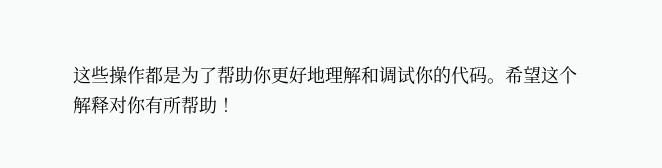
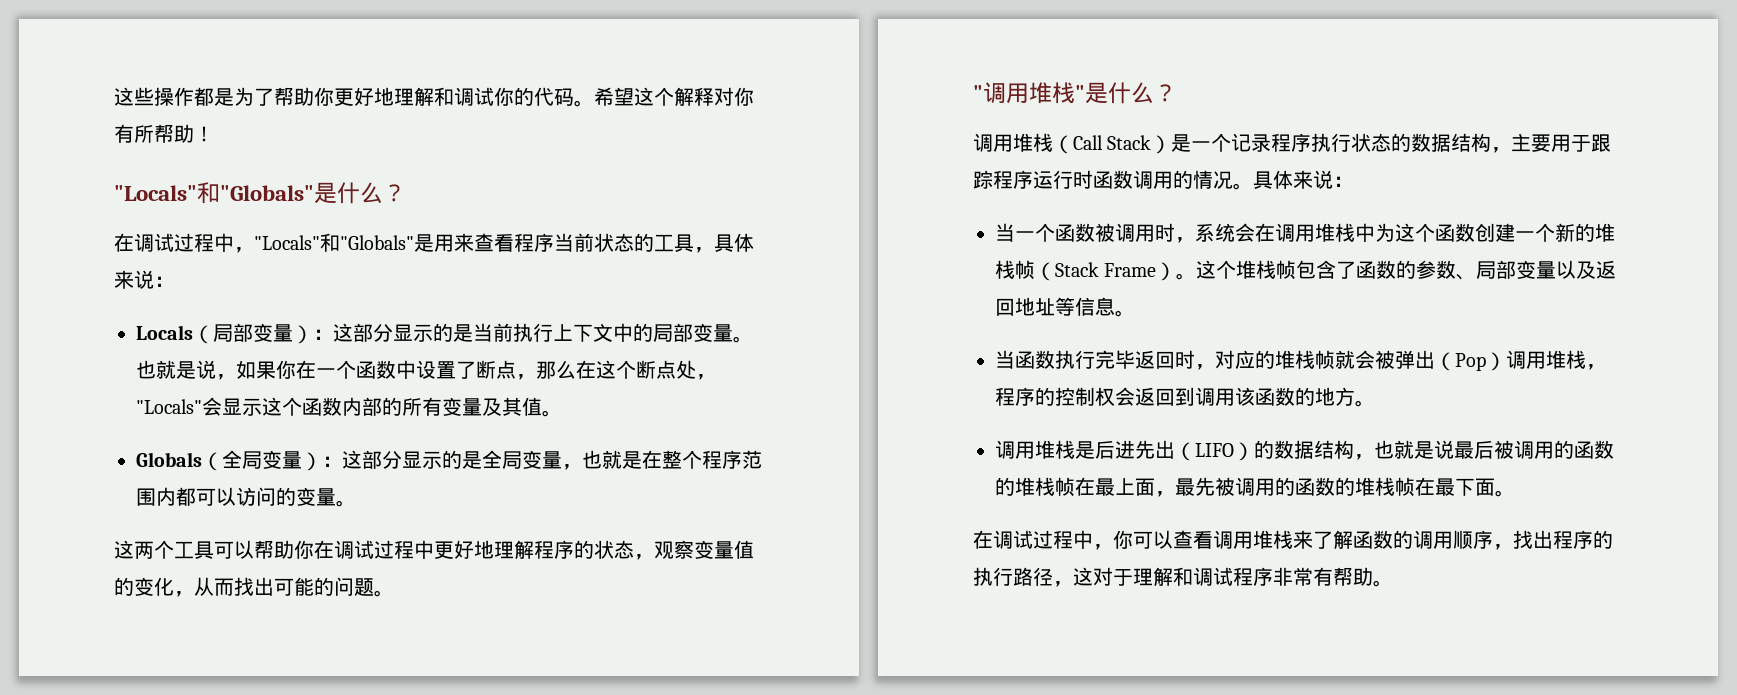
(235, 104) none -> [114,182,406,204] [114,233,754,253] [114,270,174,289] [136,323,753,344] [136,360,716,380] [136,397,562,417] [136,450,762,471] [136,487,356,507] [114,540,754,560] [114,577,394,597] [973,82,1177,104] [973,133,1612,154] [973,170,1353,190] [995,223,1615,243] [995,260,1617,281] [995,297,1135,317] [995,350,1606,371] [995,387,1375,407] [995,440,1614,461] [995,477,1515,497] [973,530,1613,550] [973,567,1393,587] // "Locals"和"Globals"是什么？ // 在调试过程中，"Locals"和"Globals"是用来查看程序当前状态的工具，具体来说： // Locals（局部变量）：这部分显示的是当前执行上下文中的局部变量。也就是说，如果你在一个函数中设置了断点，那么在这个断点处，"Locals"会显示这个函数内部的所有变量及其值。 // Globals（全局变量）：这部分显示的是全局变量，也就是在整个程序范围内都可以访问的变量。 // 这两个工具可以帮助你在调试过程中更好地理解程序的状态，观察变量值的变化，从而找出可能的问题。 // "调用堆栈"是什么？ // 调用堆栈（Call Stack）是一个记录程序执行状态的数据结构，主要用于跟踪程序运行时函数调用的情况。具体来说： // 当一个函数被调用时，系统会在调用堆栈中为这个函数创建一个新的堆栈帧（Stack Frame）。这个堆栈帧包含了函数的参数、局部变量以及返回地址等信息。 // 当函数执行完毕返回时，对应的堆栈帧就会被弹出（Pop）调用堆栈，程序的控制权会返回到调用该函数的地方。 // 调用堆栈是后进先出（LIFO）的数据结构，也就是说最后被调用的函数的堆栈帧在最上面，最先被调用的函数的堆栈帧在最下面。 // 在调试过程中，你可以查看调用堆栈来了解函数的调用顺序，找出程序的执行路径，这对于理解和调试程序非常有帮助。

